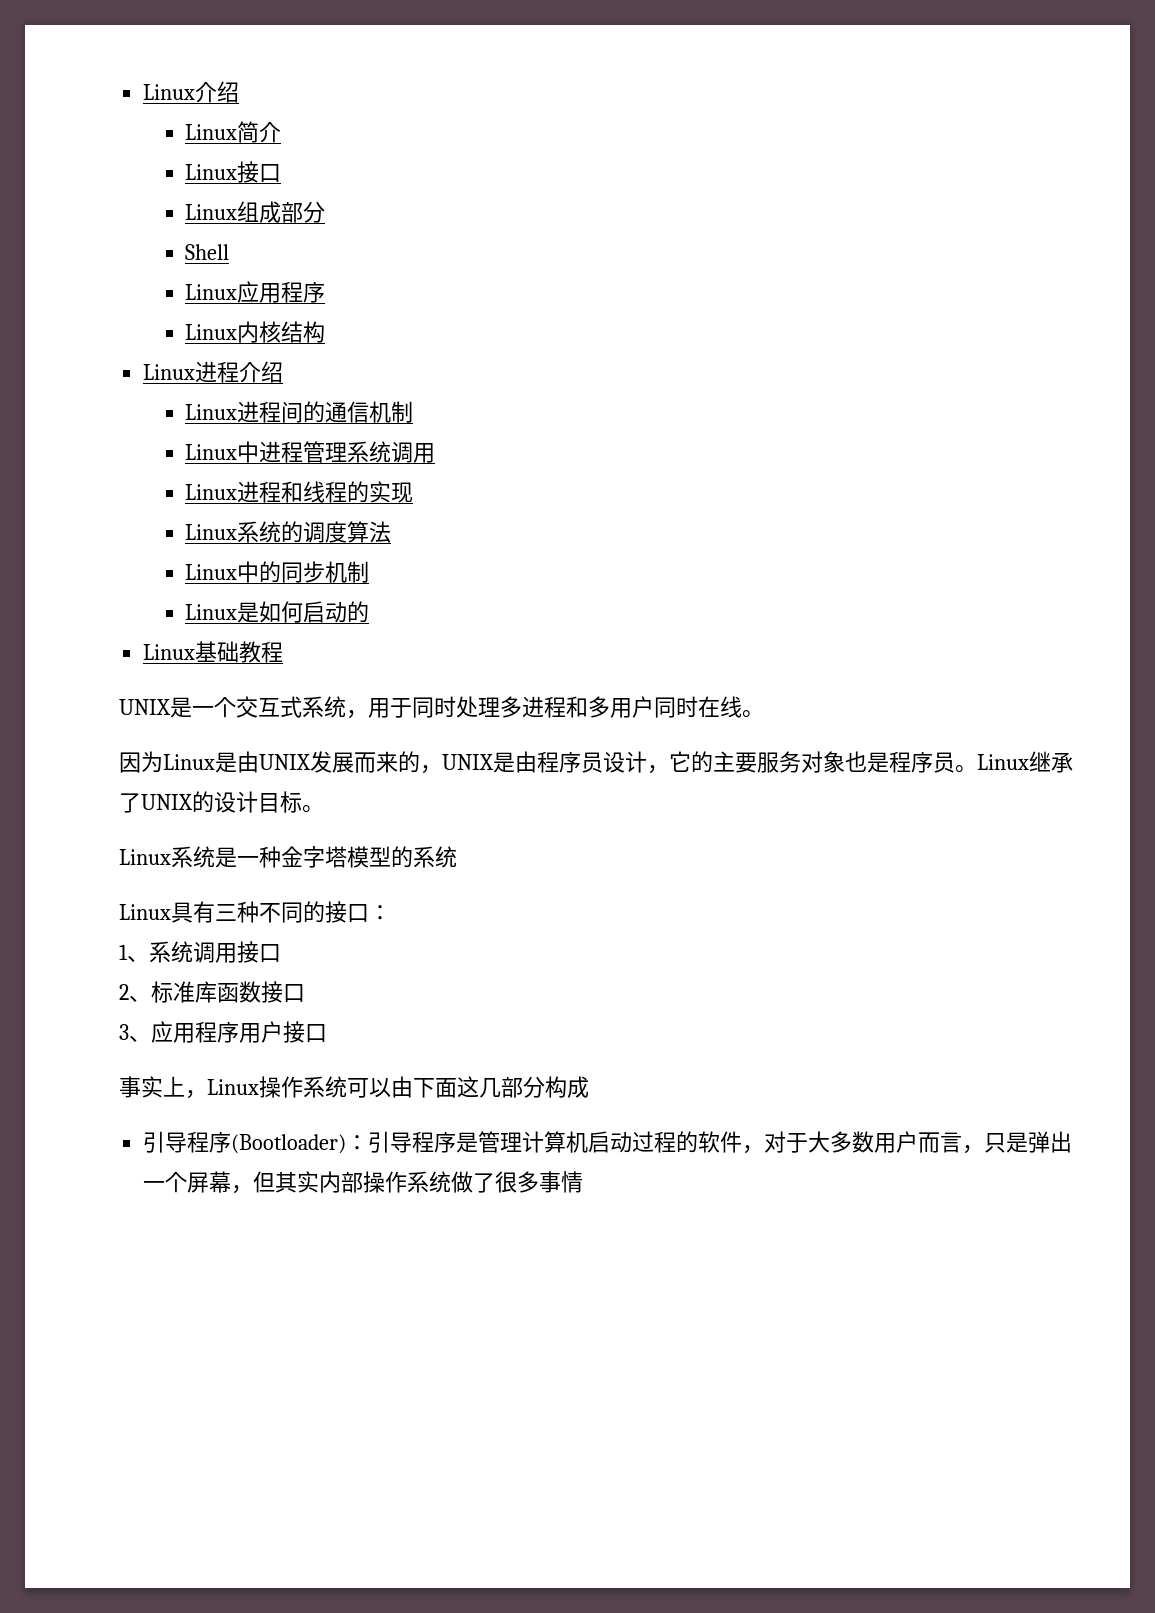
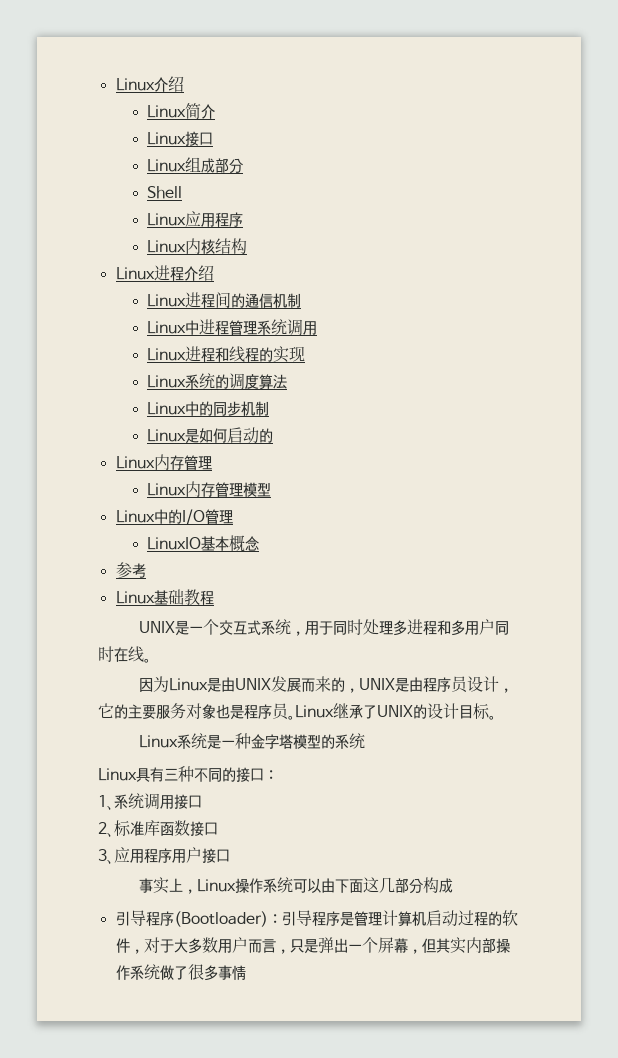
(370, 612) none -> [115,454,212,471] [147,481,272,498] [115,509,233,525] [147,535,260,552] [115,562,146,578] // Linux内存管理 // Linux内存管理模型 // Linux中的I/O管理 // LinuxIO基本概念 // 参考

